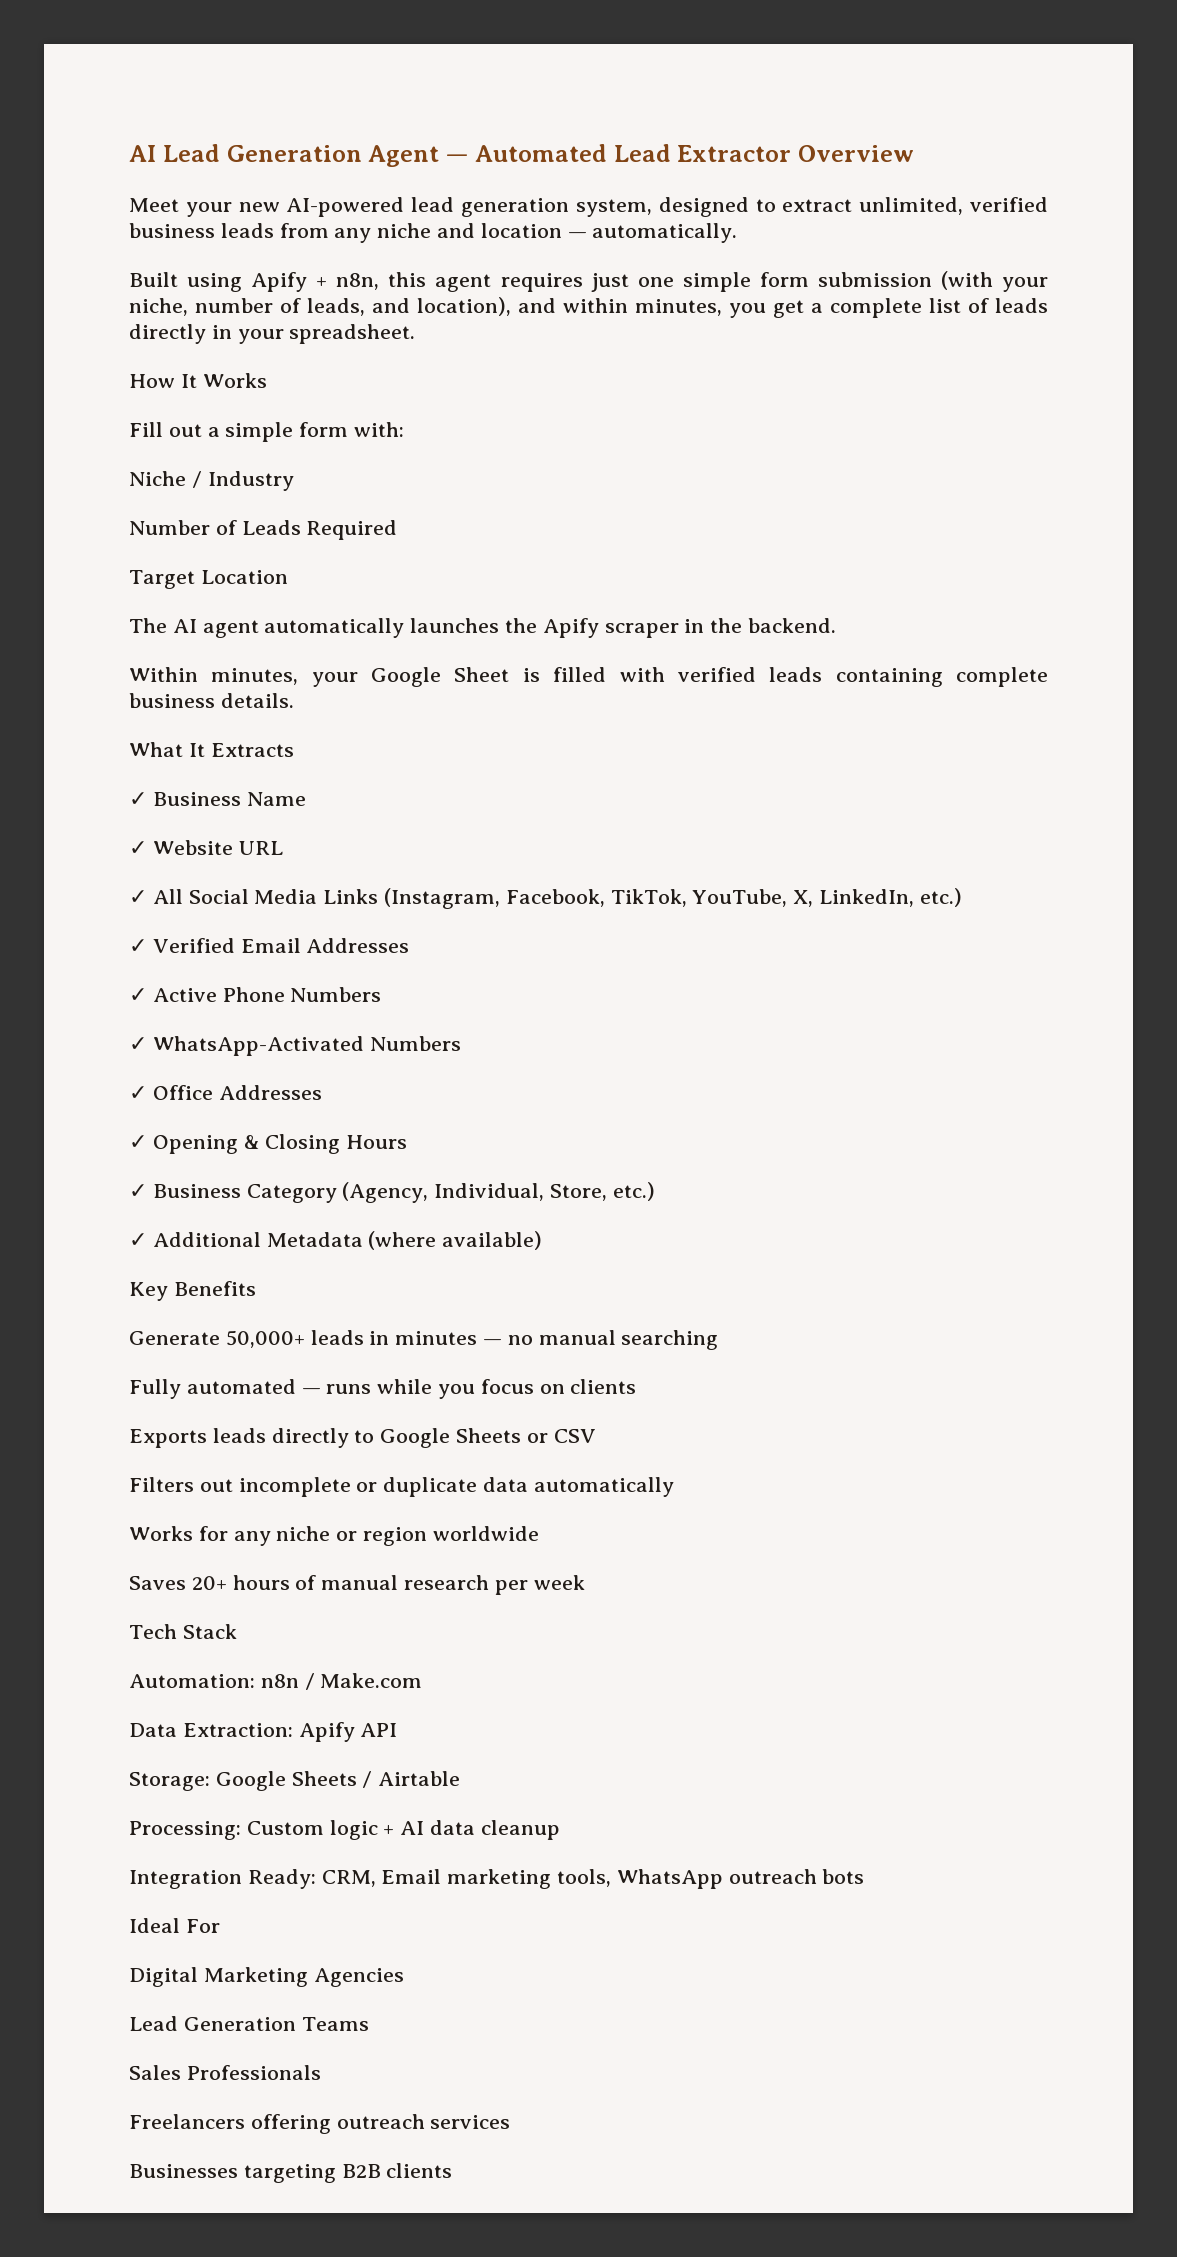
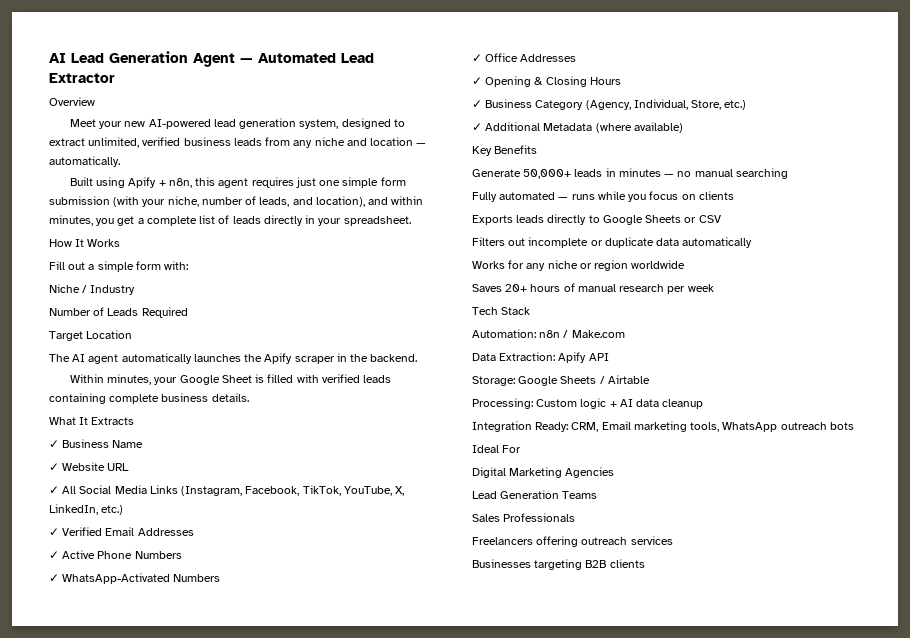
(792, 153) none -> (115, 78) //

